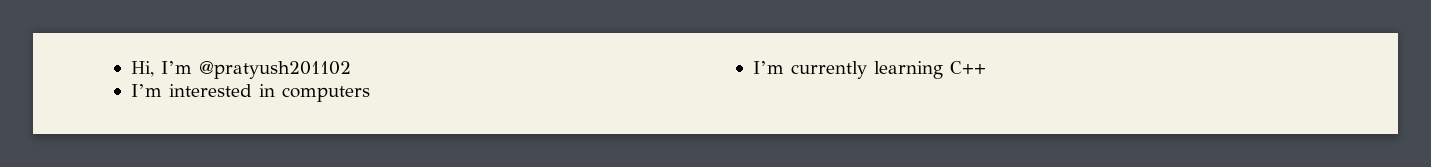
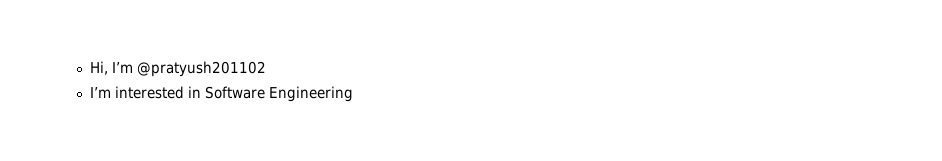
[281,86,370,102] [752,61,986,79] computers // I’m currently learning C++ -> [204,86,353,102] Software Engineering

